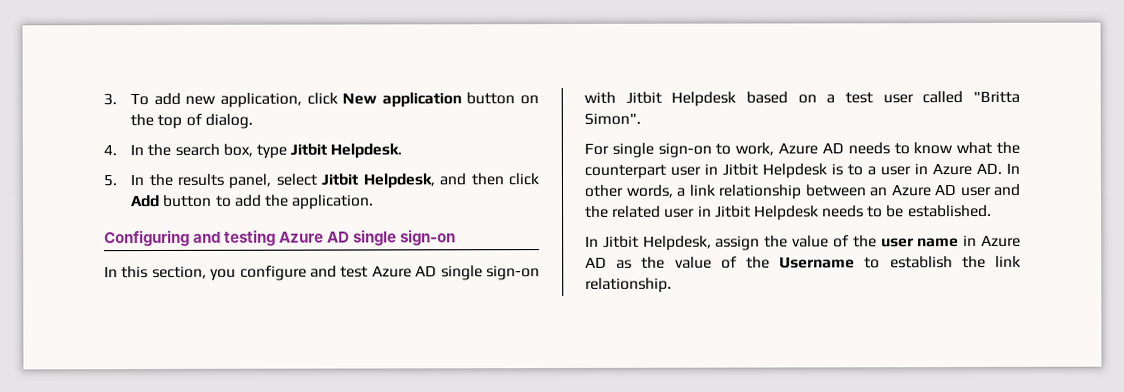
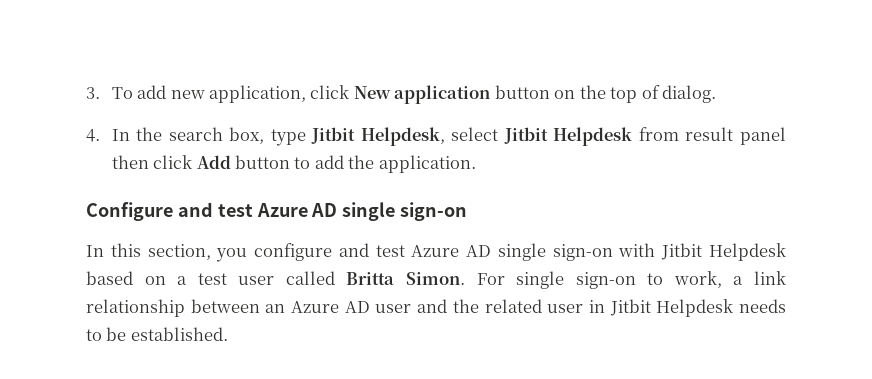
[330,143,403,159] [103,173,467,189] Helpdesk. // 5. In the results panel, select Jitbit Helpdesk, and -> [360,127,786,146] Helpdesk, select Jitbit Helpdesk from result panel
[104,229,277,247] Configuring and testing -> [86,202,253,221] Configure and test
[973,90,1020,103] [584,112,641,125] "Britta Simon". // -> [346,272,465,285] Britta Simon.
[778,141,1020,155] [584,162,1020,179] [584,184,674,198] Azure AD needs to know what the counterpart user in Jitbit Helpdesk is to a user in Azure AD. In other words, -> (722, 279) none
[585,234,1021,251] [585,255,1021,269] [585,277,672,293] // In Jitbit Helpdesk, assign the value of the user name in Azure AD as the value of the Username to establish the link relationship. -> (228, 334) none

